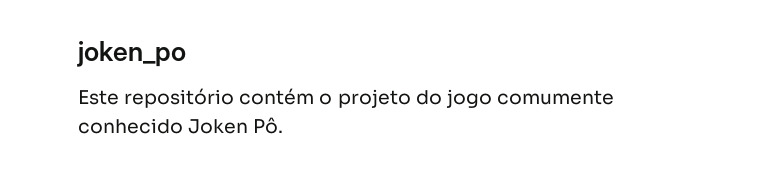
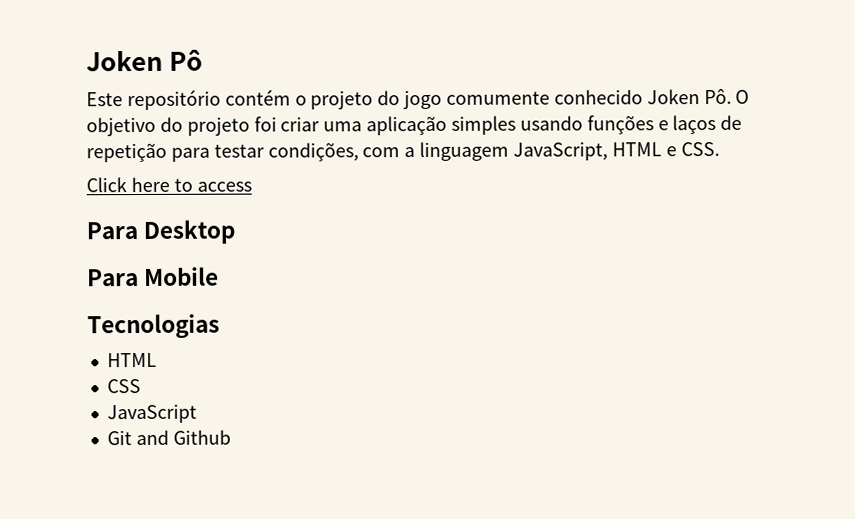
[77,41,186,67] joken_po -> [86,49,203,72] Joken Pô
(284, 125) none -> [735,89,750,104] [86,114,743,137] [86,141,720,163] [86,176,252,193] [86,219,236,244] [87,266,220,287] [87,313,220,340] [106,352,157,368] [106,379,141,394] [106,403,197,424] [106,429,231,446] O objetivo do projeto foi criar uma aplicação simples usando funções e laços de repetição para testar condições, com a linguagem JavaScript, HTML e CSS. // Click here to access // Para Desktop // Para Mobile // Tecnologias // HTML // CSS // JavaScript // Git and Github

